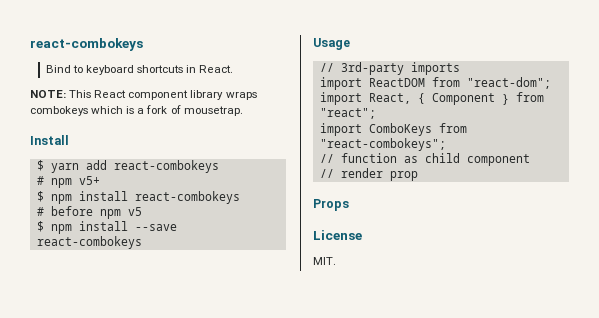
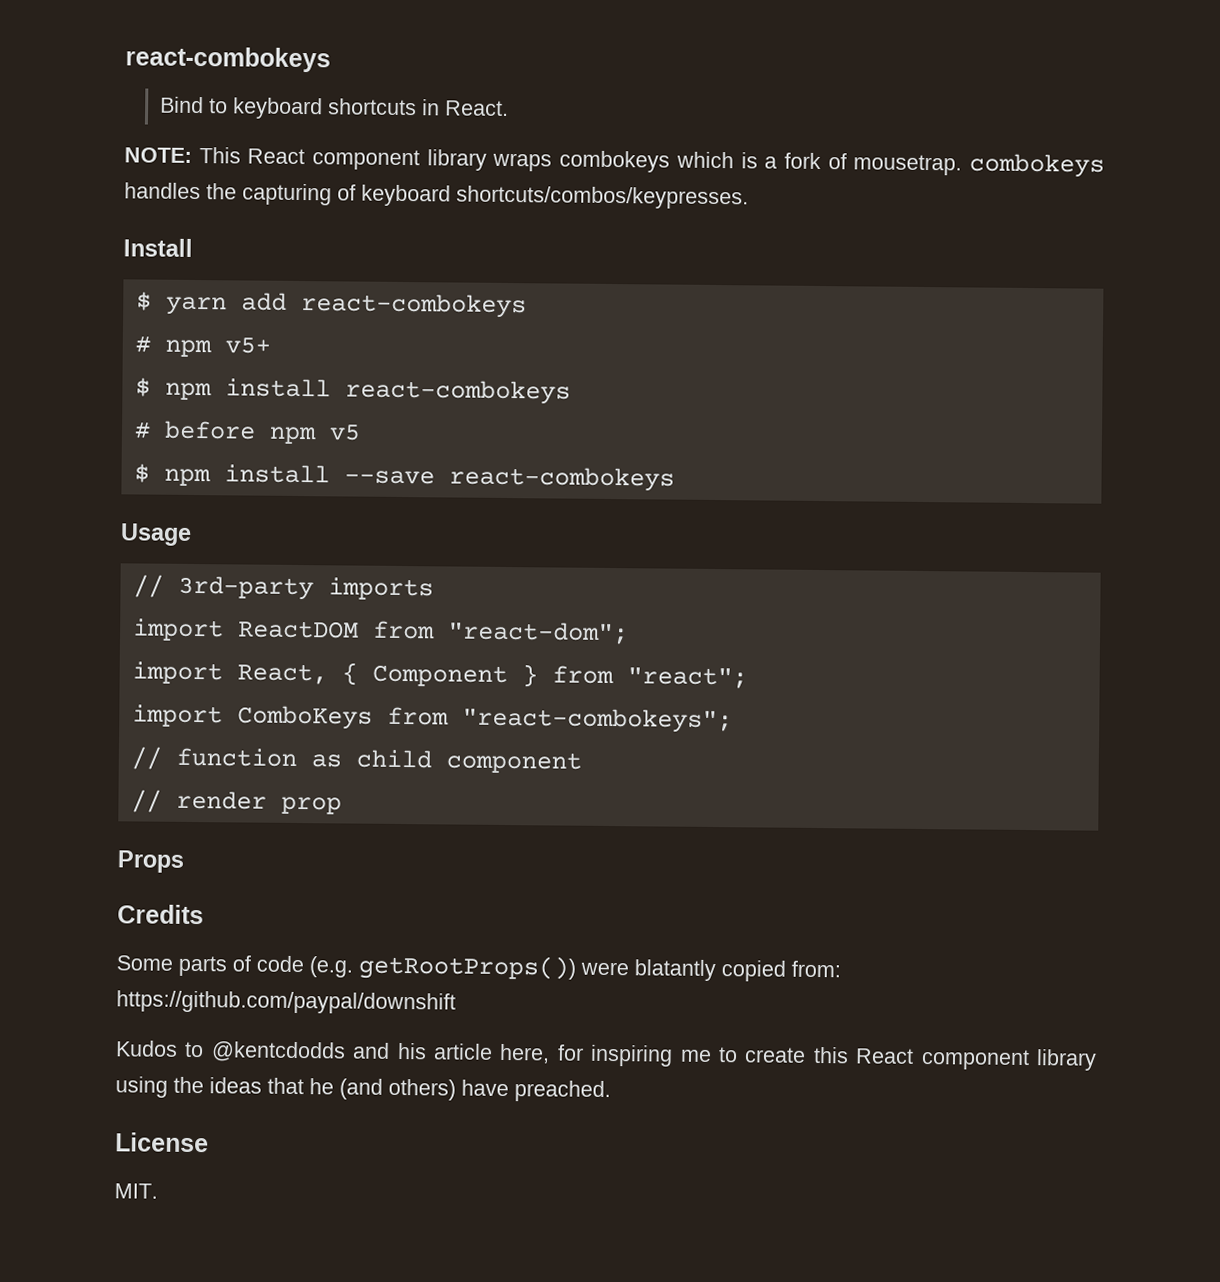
(243, 111) none -> [969,153,1106,178] [124,182,749,210] combokeys handles the capturing of keyboard shortcuts/combos/keypresses.
(349, 205) none -> [117,904,204,925] [116,954,841,982] [116,990,456,1015] [115,1040,1097,1071] [115,1076,611,1103] // Credits // Some parts of code (e.g. getRootProps()) were blatantly copied from: https://github.com/paypal/downshift // Kudos to @kentcdodds and his article here, for inspiring me to create this React component library using the ideas that he (and others) have preached.

